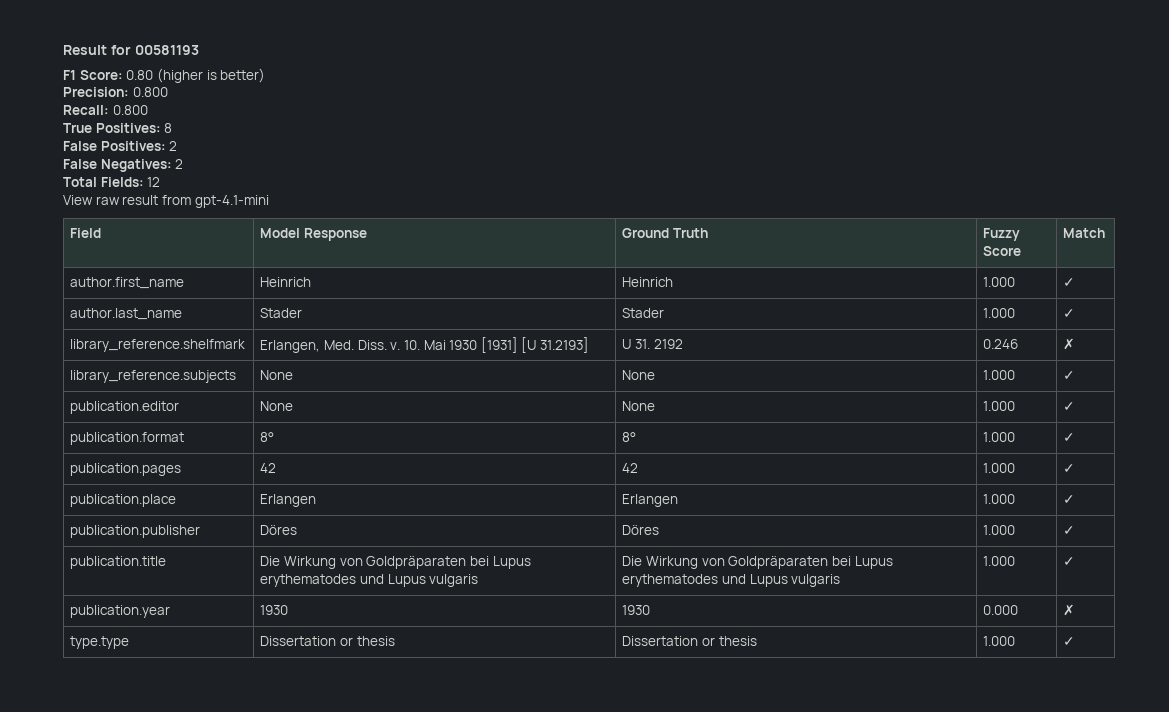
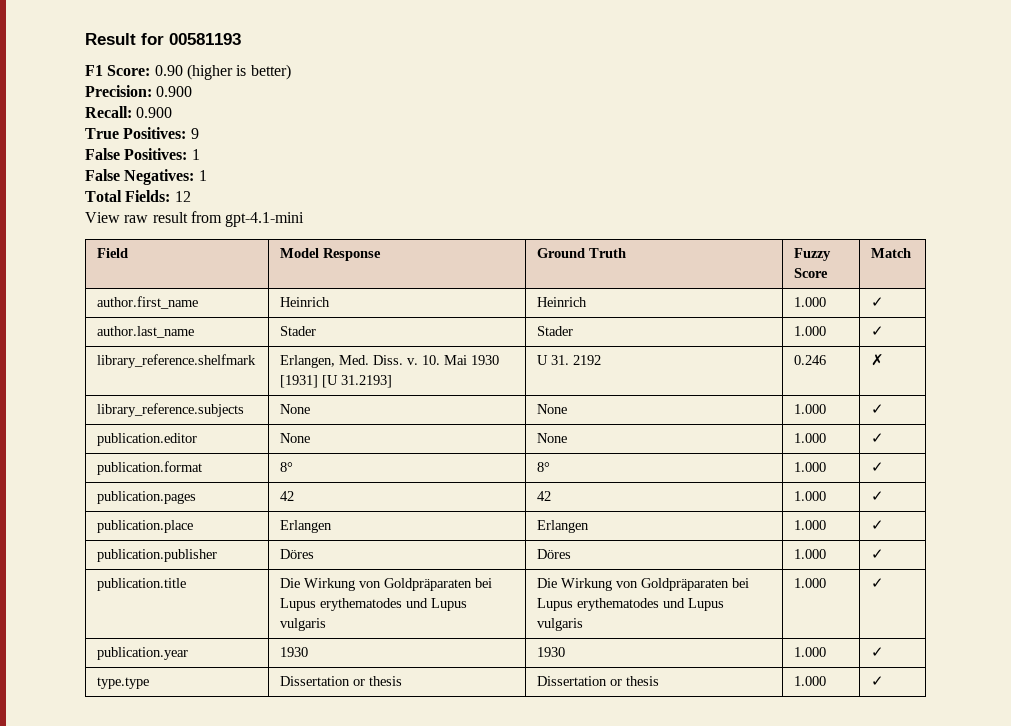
[126,70,154,80] 0.80 -> [154,65,183,76] 0.90
[132,87,168,97] 0.800 -> [156,86,193,97] 0.900
[112,105,148,115] 0.800 -> [136,107,173,118] 0.900
[164,123,173,133] 8 -> [190,128,199,139] 9
[169,141,178,151] 2 -> [191,149,200,160] 1
[175,159,184,169] 2 -> [198,170,207,181] 1
[983,605,1019,615] [1063,604,1076,616] 0.000 | ✗ -> [794,647,827,657] [871,647,885,657] 1.000 | ✓

